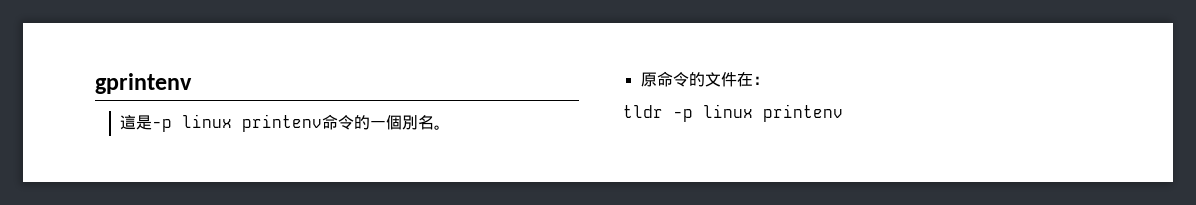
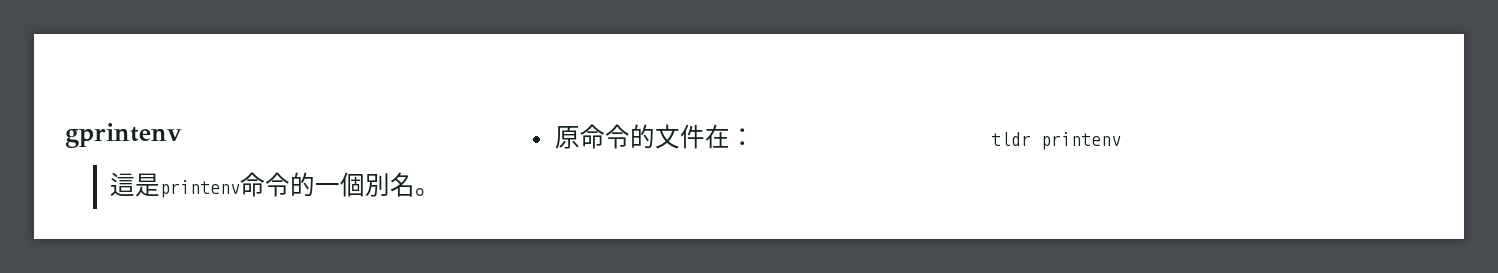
[151,114,232,132] -p linux -> (161, 185) none
[673,104,753,122] -p linux -> (1031, 139) none

